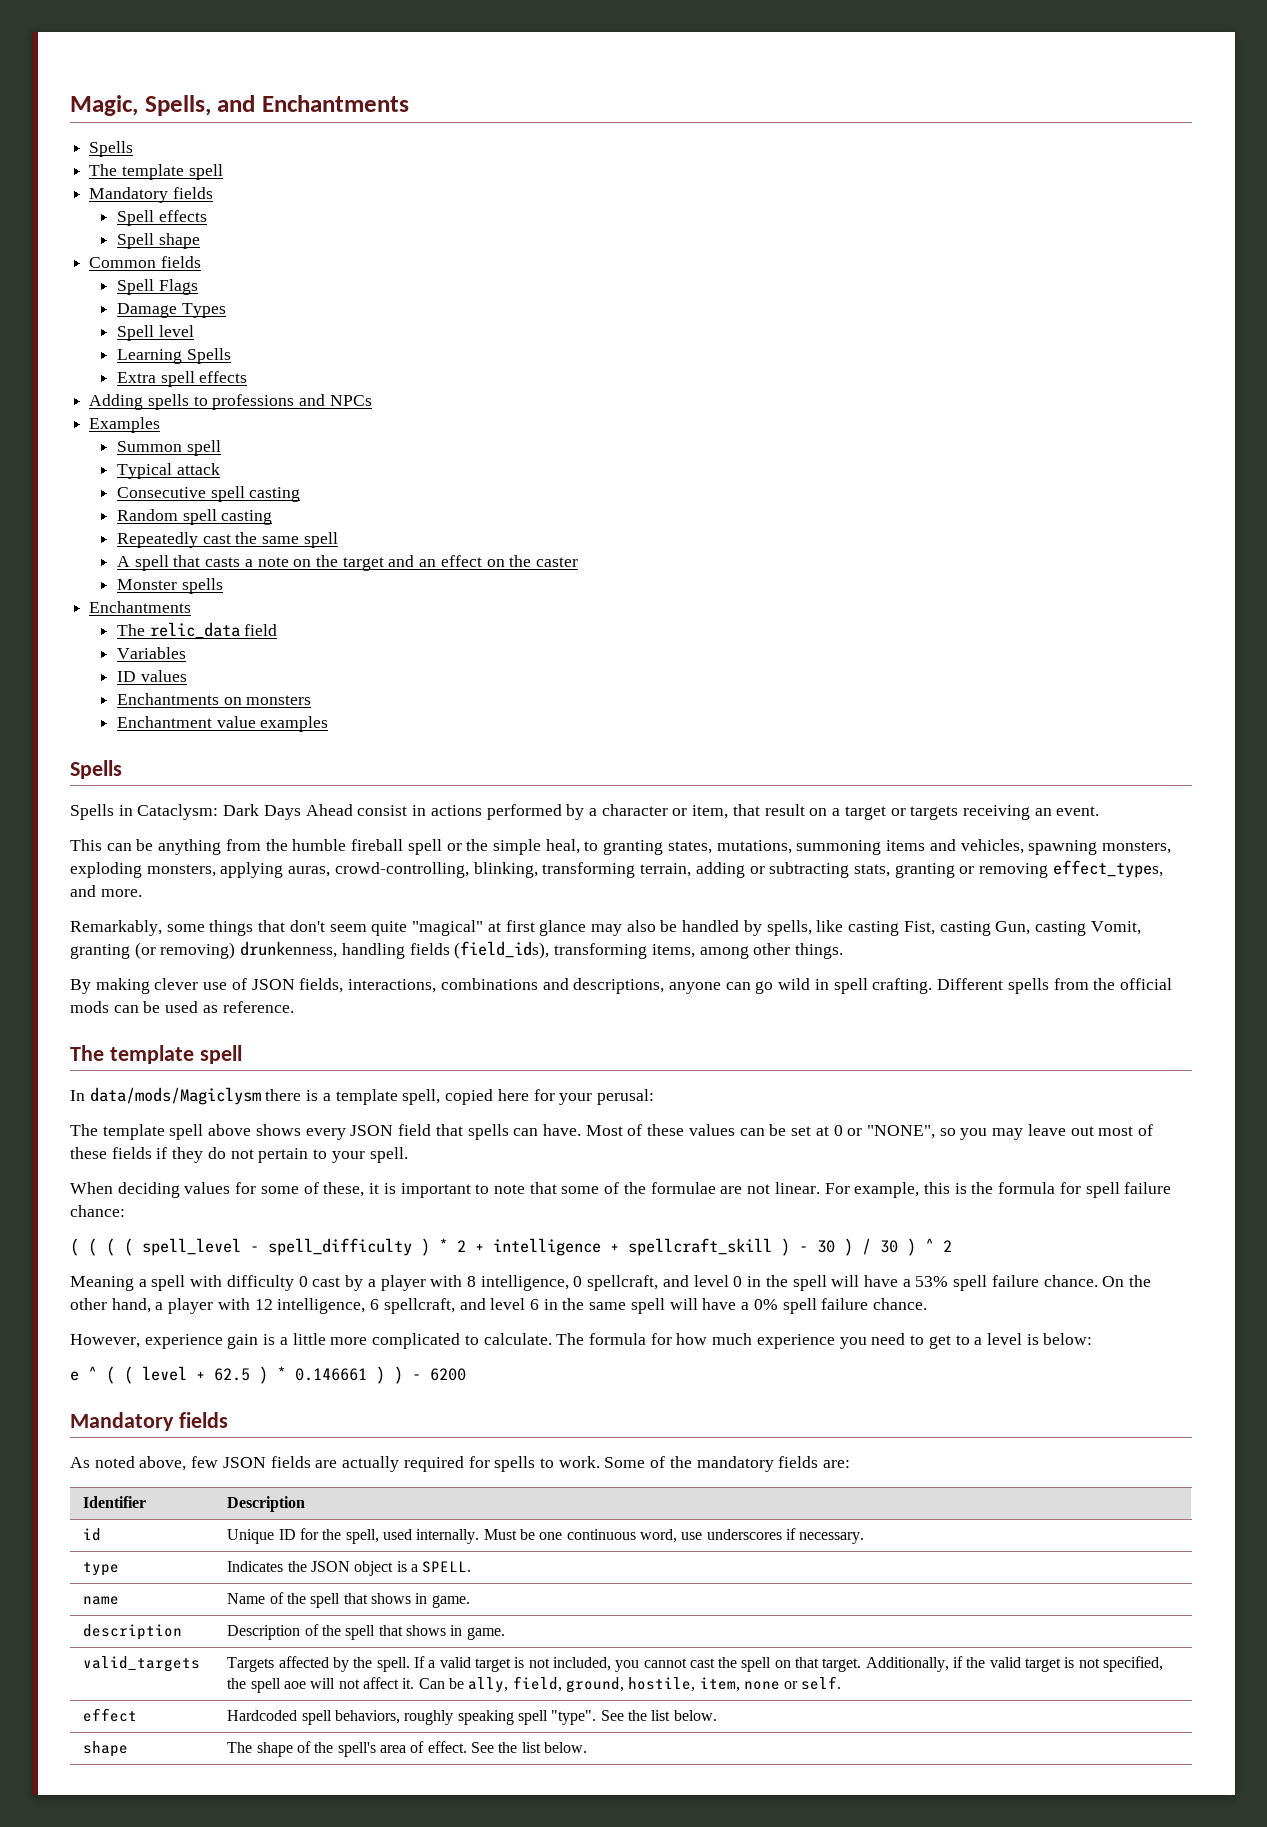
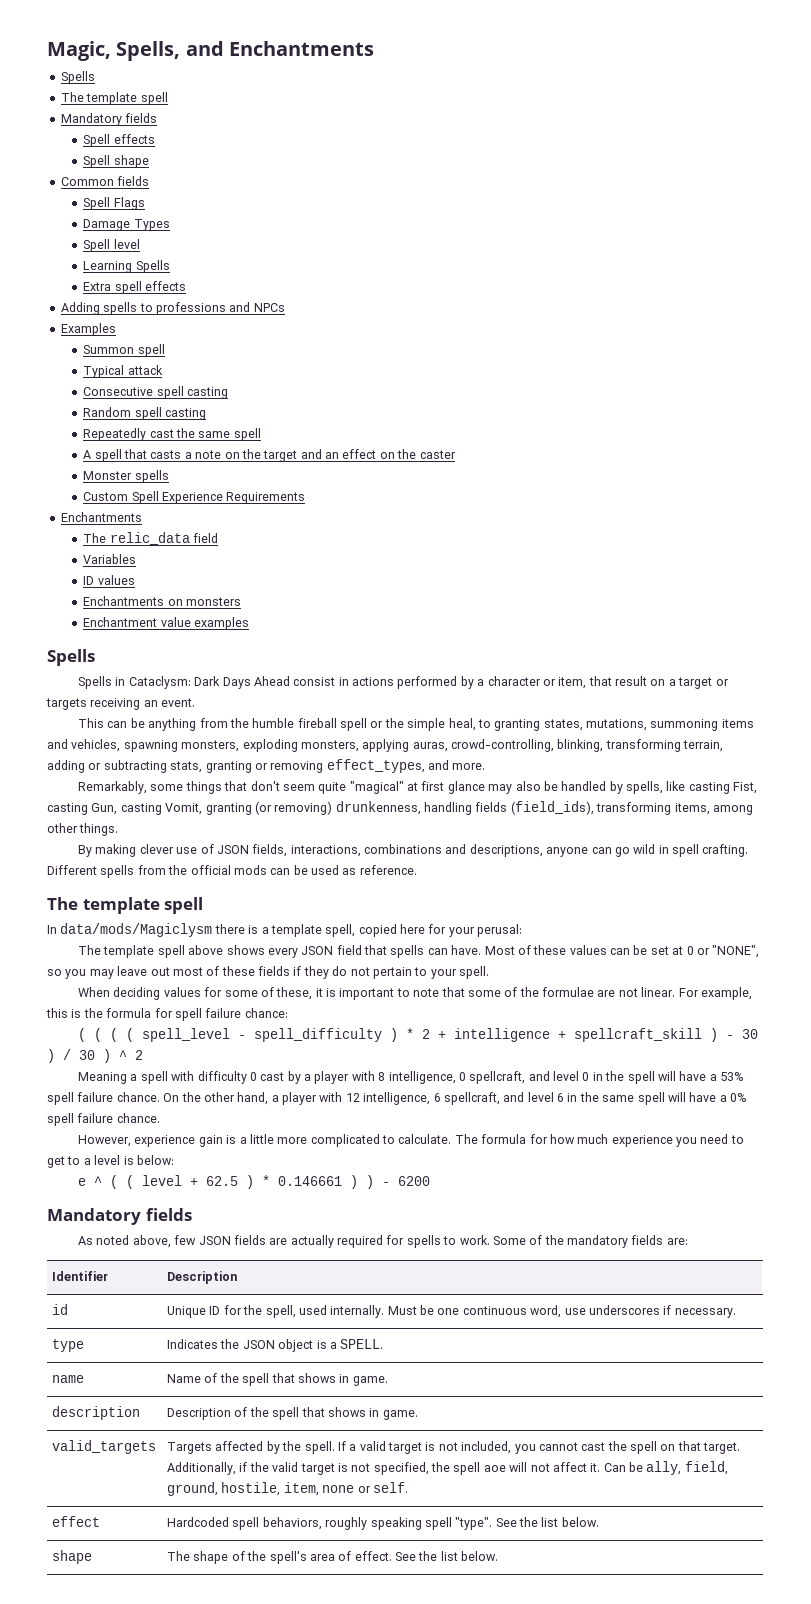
(223, 586) none -> [83,491,306,504] // Custom Spell Experience Requirements

